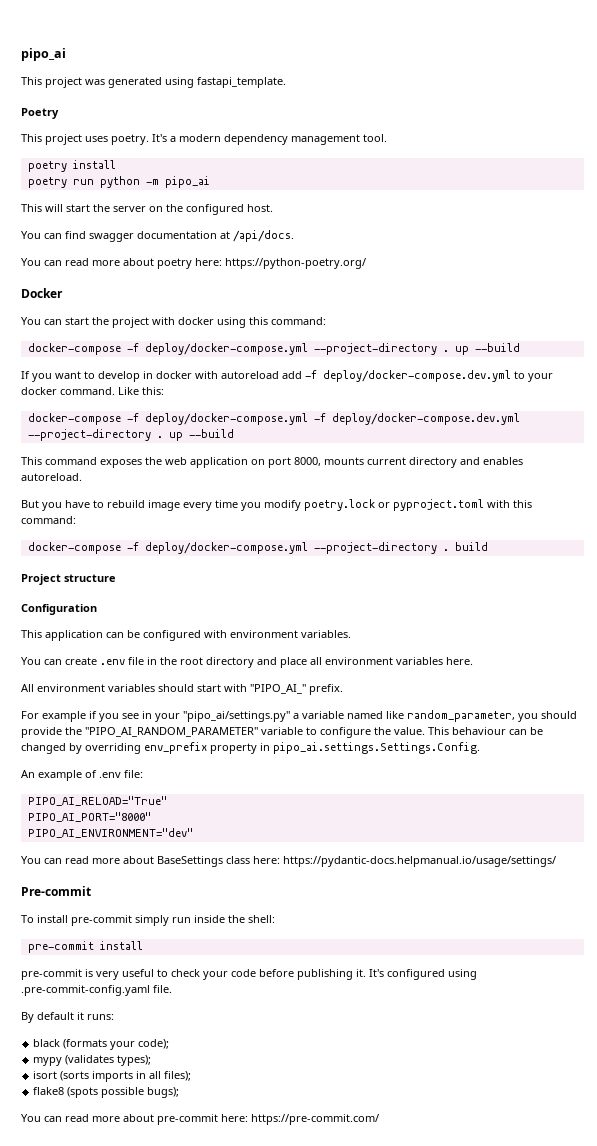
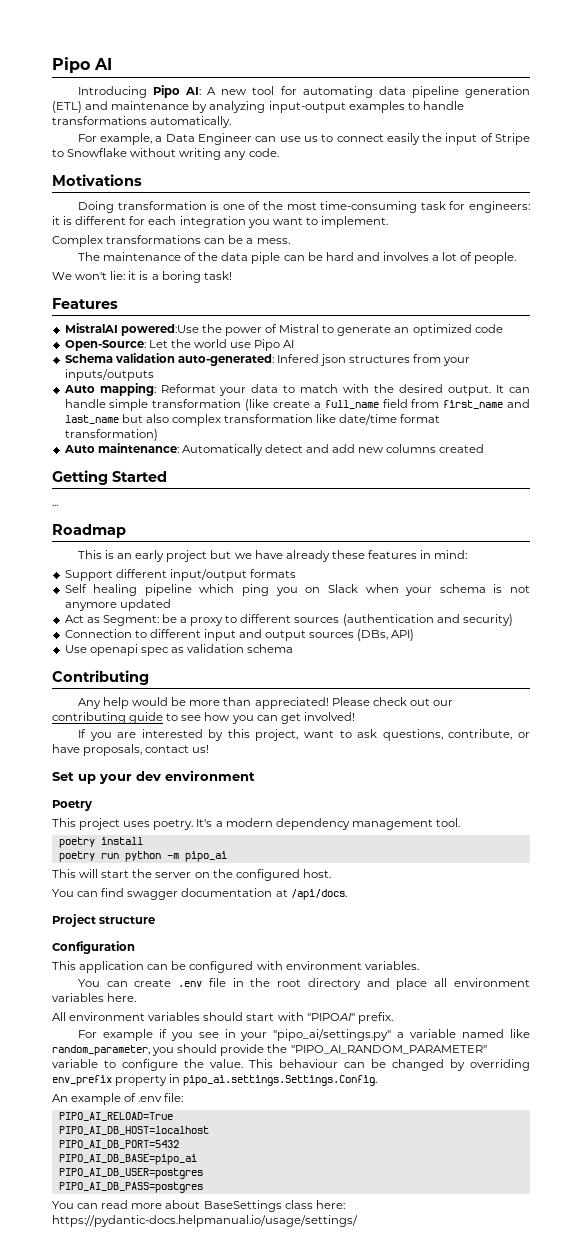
[21,48,66,61] [21,77,286,88] pipo_ai // This project was generated using fastapi_template. -> [52,57,112,73] [77,85,530,98] [52,101,464,113] [52,116,232,128] [77,133,530,145] [52,148,279,160] [52,174,142,186] [77,201,530,213] [52,216,388,228] [52,235,290,247] [77,252,517,264] [52,271,232,283] [52,298,118,309] [64,323,503,336] [64,339,295,351] [64,353,471,366] [64,369,154,381] [63,383,530,396] [64,399,530,411] [64,414,441,426] [64,429,158,441] [63,443,485,456] [52,470,167,485] [52,504,58,506] [52,524,126,538] [77,550,468,562] [64,569,296,581] [64,584,531,596] [64,599,171,611] [64,614,513,626] [64,629,415,641] [64,644,294,656] [52,670,149,685] [77,697,453,709] [52,712,355,724] [77,729,530,741] [52,744,210,756] [52,770,255,784] Pipo AI // Introducing Pipo AI: A new tool for automating data pipeline generation (ETL) and maintenance by analyzing input-output examples to handle transformations automatically. // For example, a Data Engineer can use us to connect easily the input of Stripe to Snowflake without writing any code. // Motivations // Doing transformation is one of the most time-consuming task for engineers: it is different for each integration you want to implement. // Complex transformations can be a mess. // The maintenance of the data piple can be hard and involves a lot of people. // We won't lie: it is a boring task! // Features // MistralAI powered:Use the power of Mistral to generate an optimized code // Open-Source: Let the world use Pipo AI // Schema validation auto-generated: Infered json structures from your inputs/outputs // Auto mapping: Reformat your data to match with the desired output. It can handle simple transformation (like create a full_name field from first_name and last_name but also complex transformation like date/time format transformation) // Auto maintenance: Automatically detect and add new columns created // Getting Started // ... // Roadmap // This is an early project but we have already these features in mind: // Support different input/output formats // Self healing pipeline which ping you on Slack when your schema is not anymore updated // Act as Segment: be a proxy to different sources (authentication and security) // Connection to different input and output sources (DBs, API) // Use openapi spec as validation schema // Contributing // Any help would be more than appreciated! Please check out our contributing guide to see how you can get involved! // If you are interested by this project, want to ask questions, contribute, or have proposals, contact us! // Set up your dev environment
[21,258,366,269] [21,288,63,298] [21,317,326,328] [27,343,520,355] [21,370,553,382] [21,387,164,395] [27,413,520,425] [27,429,234,441] [21,457,523,468] [21,473,82,481] [21,499,532,511] [21,516,76,524] [27,542,488,554] // You can read more about poetry here: https://python-poetry.org/ // Docker // You can start the project with docker using this command: // docker-compose -f deploy/docker-compose.yml --project-directory . up --build // If you want to develop in docker with autoreload add -f deploy/docker-compose.dev.yml to your docker command. Like this: // docker-compose -f deploy/docker-compose.yml -f deploy/docker-compose.dev.yml --project-directory . up --build // This command exposes the web application on port 8000, mounts current directory and enables autoreload. // But you have to rebuild image every time you modify poetry.lock or pyproject.toml with this command: // docker-compose -f deploy/docker-compose.yml --project-directory . build -> (347, 894) none
[250,684,306,694] "PIPO_AI_" -> [306,1013,355,1021] "PIPOAI"
[27,796,167,806] [27,812,151,822] [27,828,193,838] PIPO_AI_RELOAD="True" // PIPO_AI_PORT="8000" // PIPO_AI_ENVIRONMENT="dev" -> [58,1112,173,1121] [58,1126,209,1135] [58,1140,179,1149] [58,1154,197,1165] [58,1168,203,1179] [58,1182,203,1193] PIPO_AI_RELOAD=True // PIPO_AI_DB_HOST=localhost // PIPO_AI_DB_PORT=5432 // PIPO_AI_DB_BASE=pipo_ai // PIPO_AI_DB_USER=postgres // PIPO_AI_DB_PASS=postgres
[21,886,91,896] [21,915,275,926] [27,941,143,953] [21,969,477,980] [21,985,172,996] [21,1012,114,1023] [33,1039,170,1050] [33,1055,152,1066] [33,1071,192,1082] [33,1087,180,1098] [21,1114,379,1125] // Pre-commit // To install pre-commit simply run inside the shell: // pre-commit install // pre-commit is very useful to check your code before publishing it. It's configured using .pre-commit-config.yaml file. // By default it runs: // black (formats your code); // mypy (validates types); // isort (sorts imports in all files); // flake8 (spots possible bugs); // You can read more about pre-commit here: https://pre-commit.com/ -> (358, 1221) none

